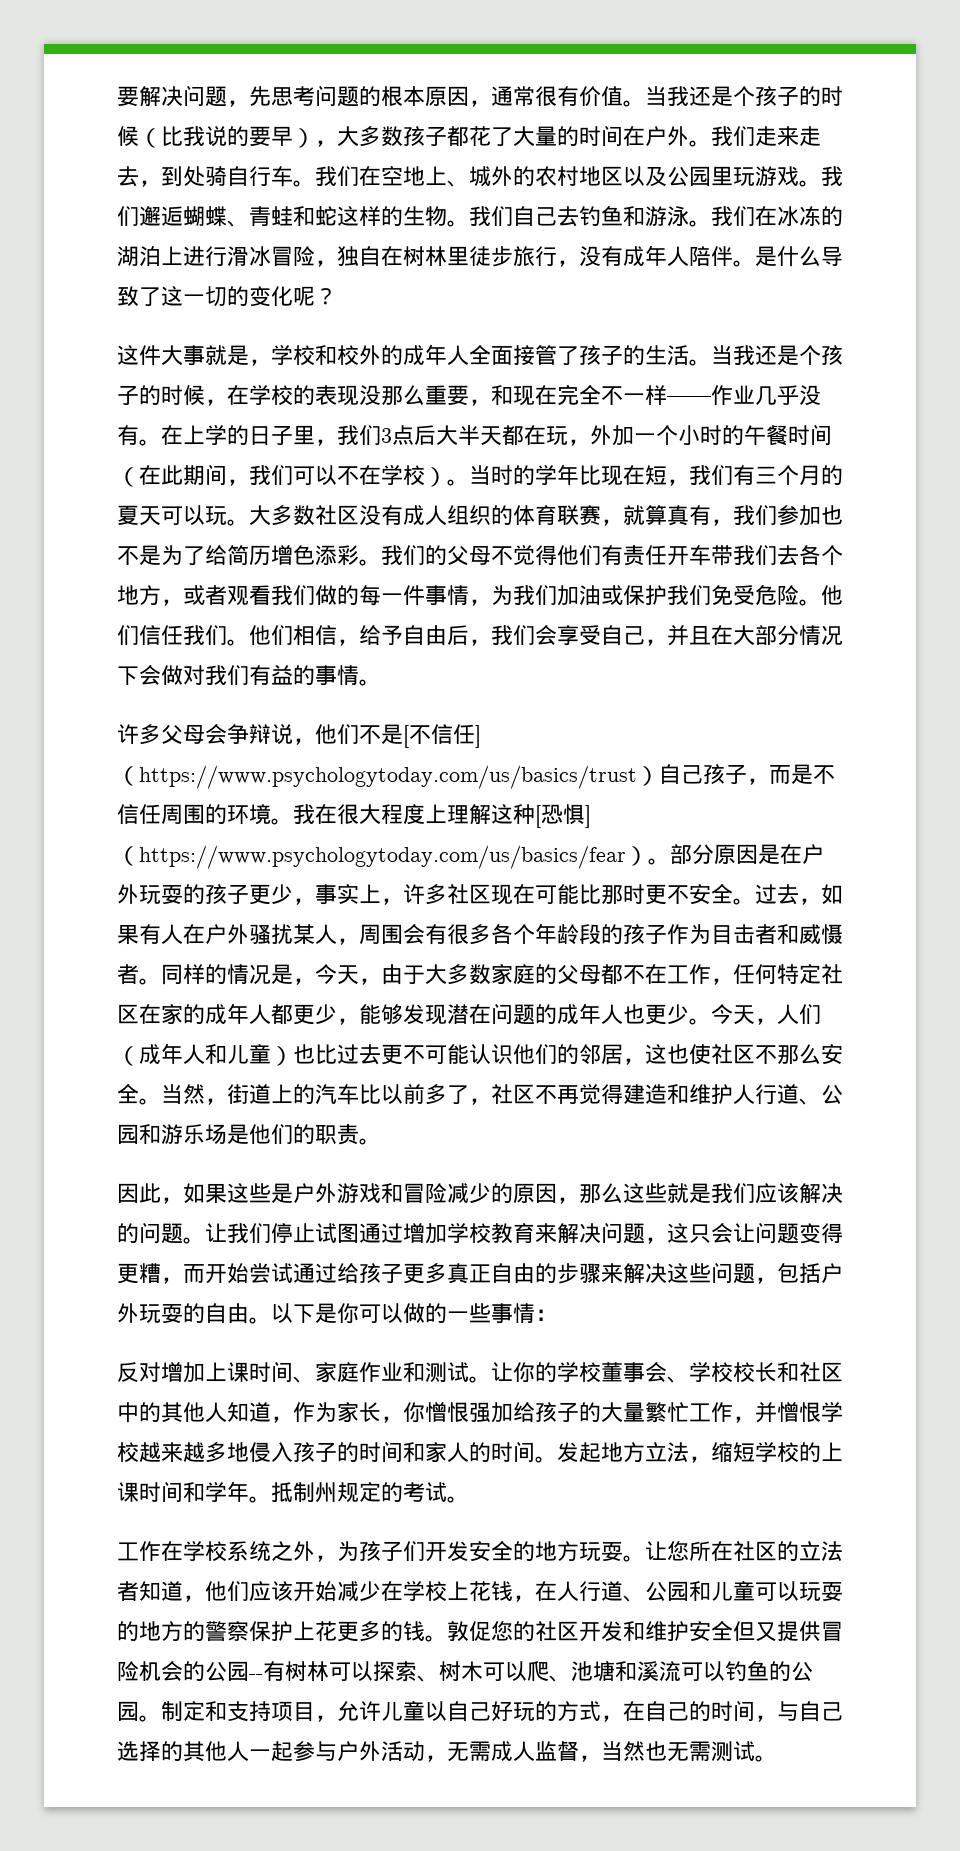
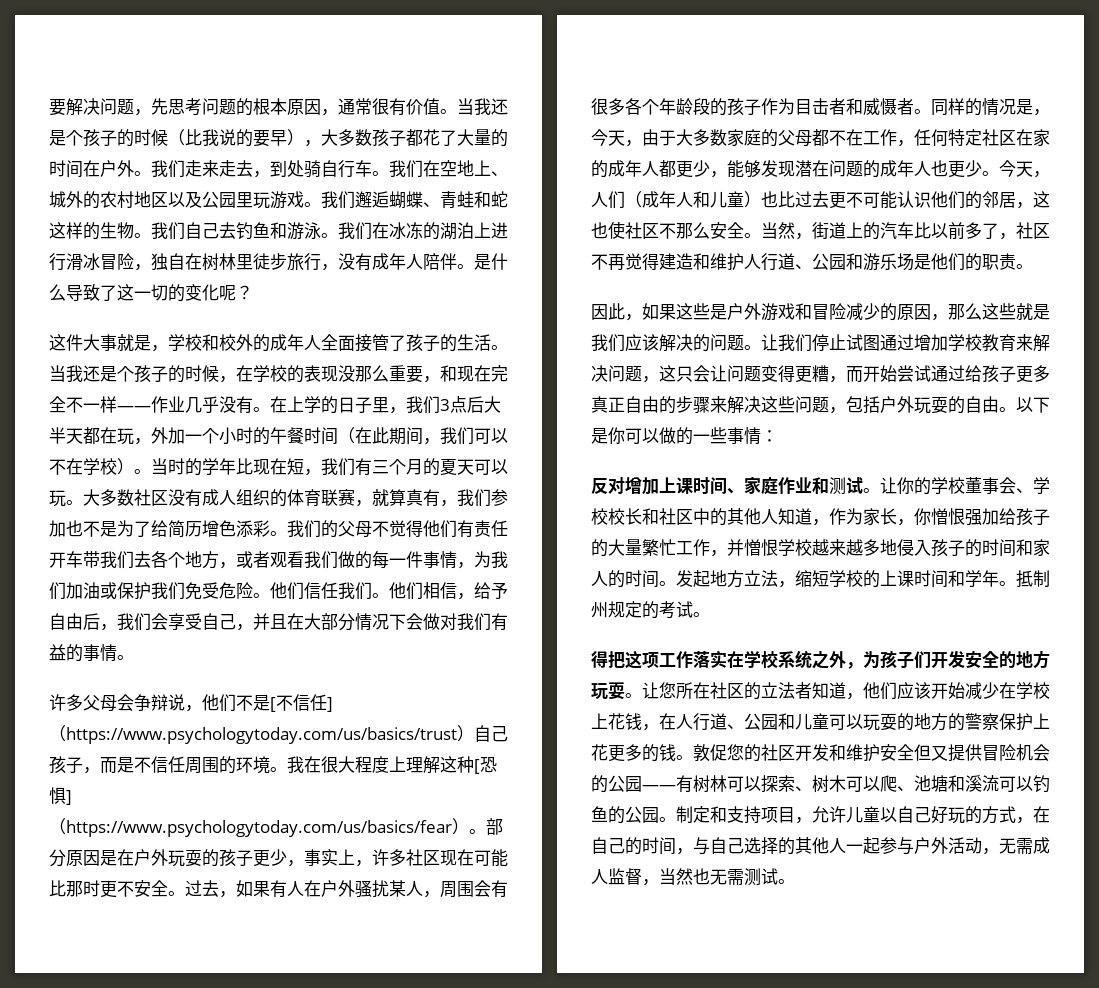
[117,1541,161,1561] 工作 -> [591,650,727,669] 得把这项工作落实
[249,1674,263,1679] -- -> [642,785,676,790] ——

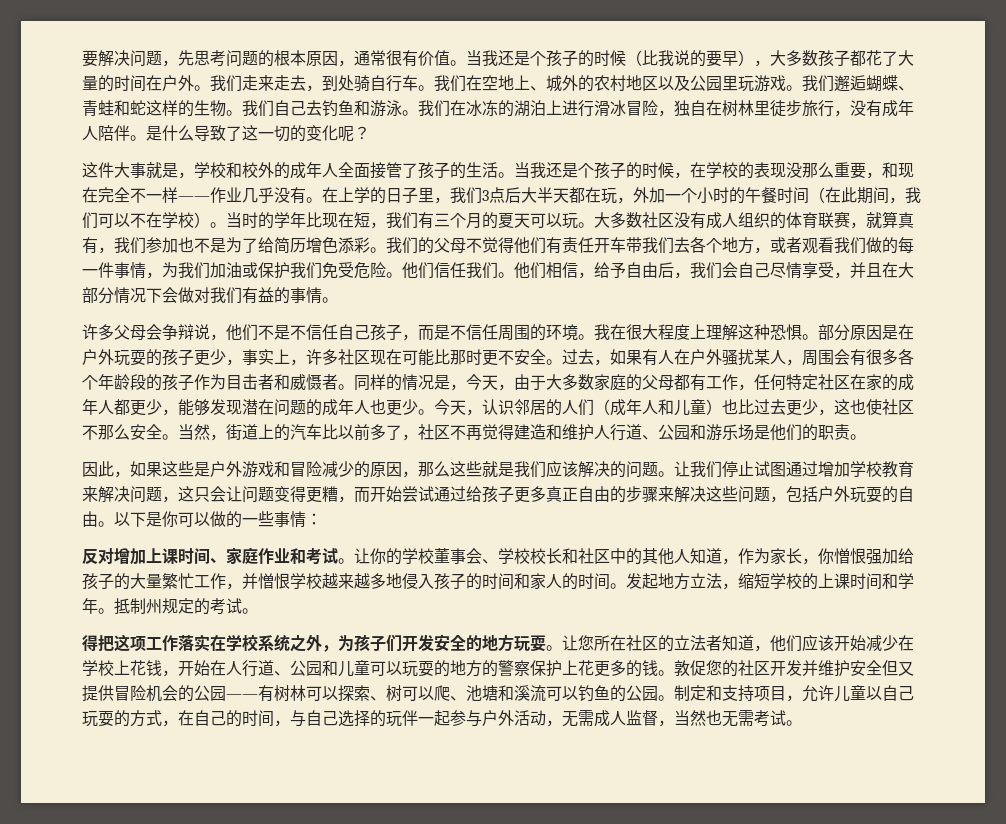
[168,613,236,631] 享受自己 -> [738,262,834,279] 自己尽情享受
[270,694,333,712] [49,725,474,744] [不信任]（https://www.psychologytoday.com/us/basics/trust） -> [290,324,338,340] 不信任
[474,757,497,774] [49,787,72,805] [49,818,469,837] [恐惧]（https://www.psychologytoday.com/us/basics/fear） -> [770,324,802,340] 恐惧
[829,129,863,146] 不在 -> [690,374,706,391] 有
(1050, 174) none -> [482,399,562,416] 认识邻居的
[846,191,1016,209] 不可能认识他们的邻居 -> [802,399,818,415] 少
[829,477,846,495] 测 -> [306,548,322,565] 考
(659, 727) none -> [178,660,210,676] 开始
[829,744,846,761] 和 -> [802,660,818,676] 并
[829,775,846,792] 木 -> (402, 693) none
[931,806,965,824] 好玩 -> [82,711,114,727] 玩耍
[795,837,846,854] 其他人 -> [386,710,418,727] 玩伴
[744,868,761,886] 测 -> [754,710,770,727] 考

